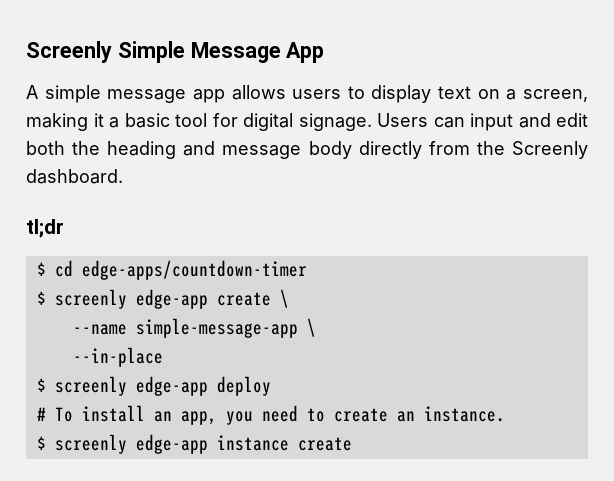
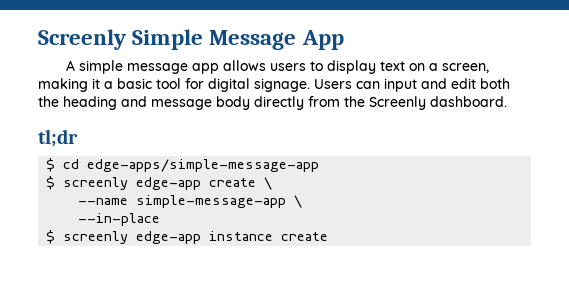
[81,260,307,280] edge-apps/countdown-timer -> [87,159,320,172] edge-apps/simple-message-app
[36,376,271,396] [36,405,505,425] // $ screenly edge-app deploy // # To install an app, you need to create an instance. -> (161, 219) none

